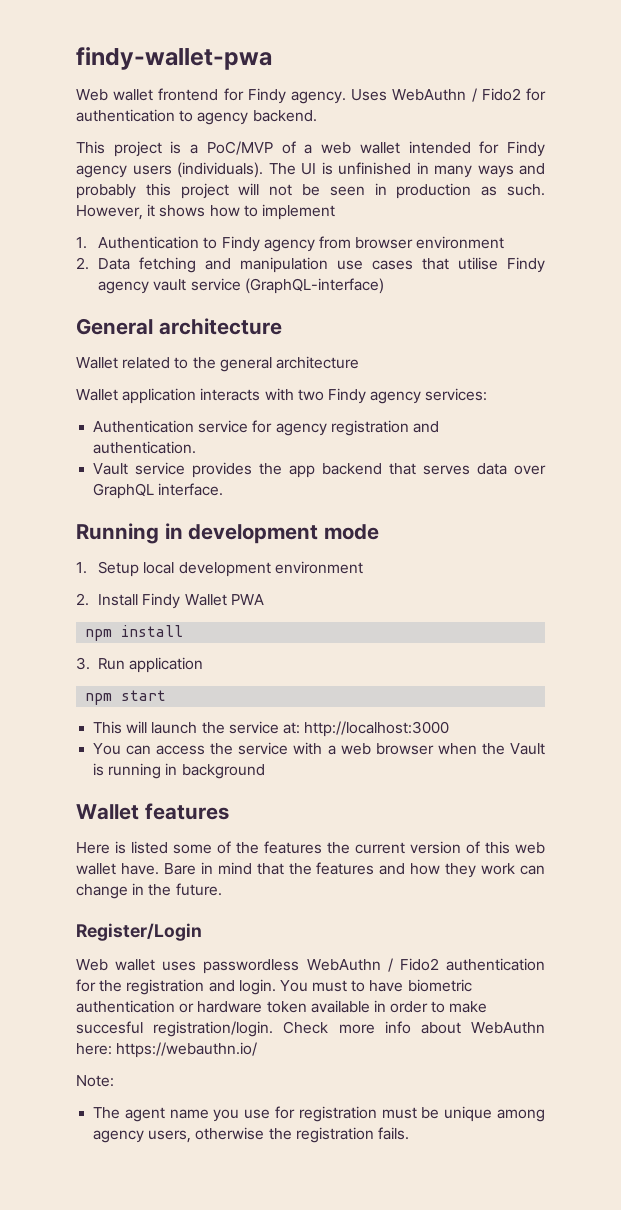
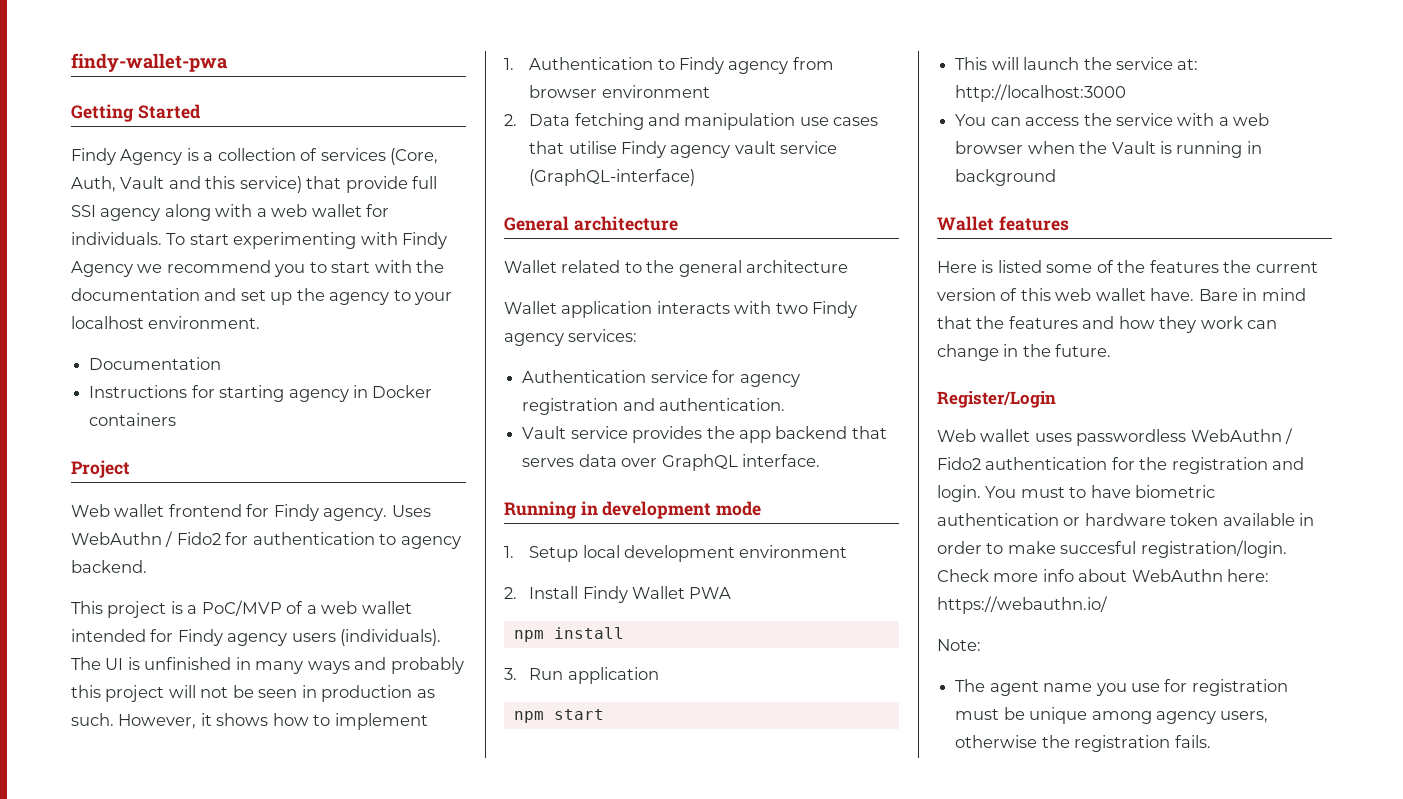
(272, 58) none -> [71,104,201,122] [71,148,439,165] [71,176,438,193] [71,204,390,221] [71,232,448,249] [71,260,445,277] [71,288,453,305] [71,316,261,329] [89,357,222,370] [89,385,433,402] [89,413,177,426] [71,460,130,478] // Getting Started // Findy Agency is a collection of services (Core, Auth, Vault and this service) that provide full SSI agency along with a web wallet for individuals. To start experimenting with Findy Agency we recommend you to start with the documentation and set up the agency to your localhost environment. // Documentation // Instructions for starting agency in Docker containers // Project

